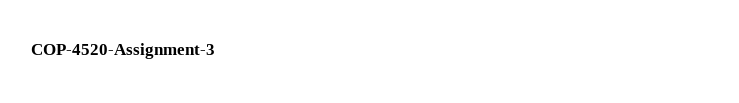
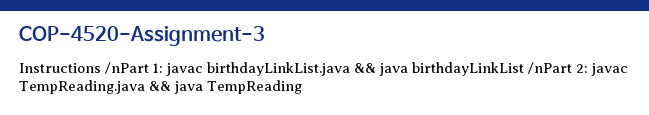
(215, 51) none -> [19,62,628,76] [19,80,302,94] // Instructions /nPart 1: javac birthdayLinkList.java && java birthdayLinkList /nPart 2: javac TempReading.java && java TempReading

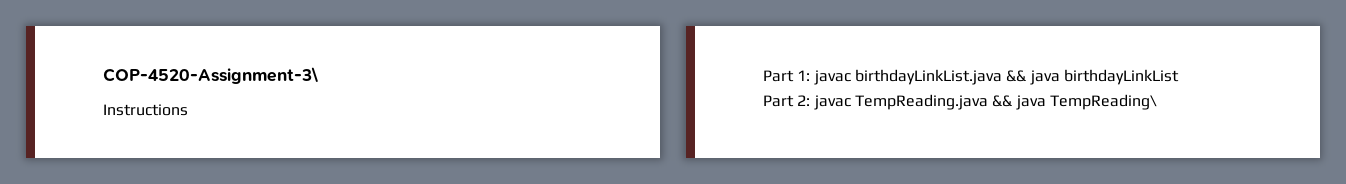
[19,26,265,46] COP-4520-Assignment-3 -> [103,67,319,84] COP-4520-Assignment-3\
[105,62,149,74] /nPart -> [763,70,794,82] // Part
[528,62,572,74] /nPart -> [763,95,794,107] // Part
[206,80,302,94] TempReading -> [1049,94,1157,110] TempReading\

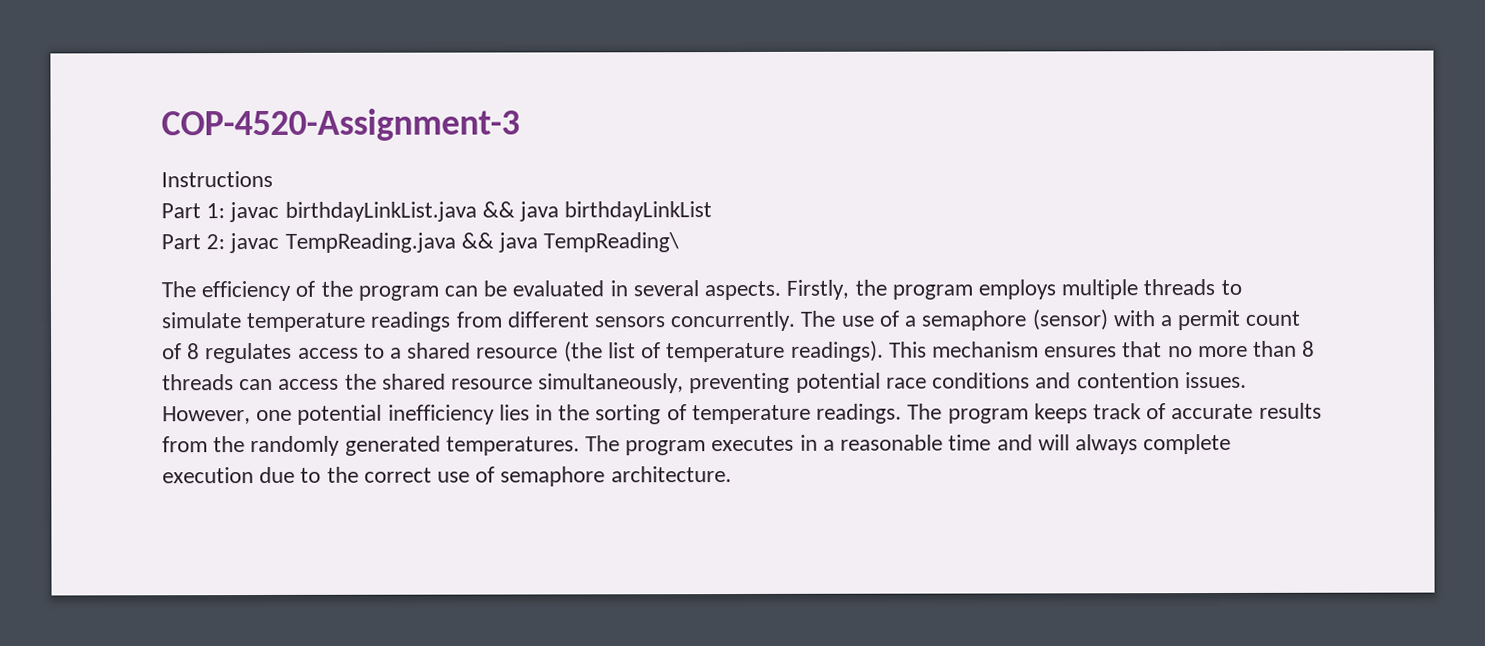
[103,67,319,84] COP-4520-Assignment-3\ -> [161,108,520,142] COP-4520-Assignment-3
(1157, 102) none -> [161,279,1242,302] [161,309,1302,333] [162,340,1316,364] [162,371,1247,394] [162,402,1322,425] [162,433,1232,457] [162,466,732,487] // The efficiency of the program can be evaluated in several aspects. Firstly, the program employs multiple threads to simulate temperature readings from different sensors concurrently. The use of a semaphore (sensor) with a permit count of 8 regulates access to a shared resource (the list of temperature readings). This mechanism ensures that no more than 8 threads can access the shared resource simultaneously, preventing potential race conditions and contention issues. However, one potential inefficiency lies in the sorting of temperature readings. The program keeps track of accurate results from the randomly generated temperatures. The program executes in a reasonable time and will always complete execution due to the correct use of semaphore architecture.

